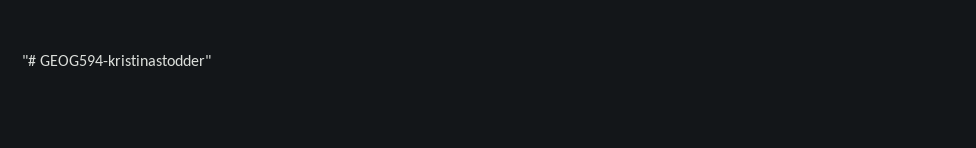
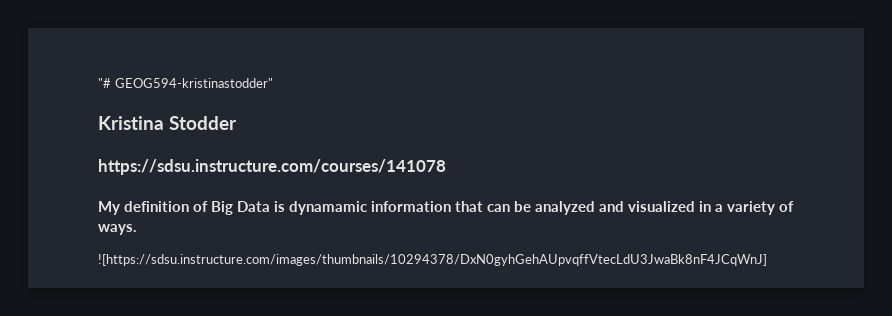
(212, 60) none -> [98,116,237,130] [98,159,446,175] [98,201,794,215] [98,224,137,235] [98,254,767,266] // Kristina Stodder // https://sdsu.instructure.com/courses/141078 // My definition of Big Data is dynamamic information that can be analyzed and visualized in a variety of ways. // ![https://sdsu.instructure.com/images/thumbnails/10294378/DxN0gyhGehAUpvqffVtecLdU3JwaBk8nF4JCqWnJ]

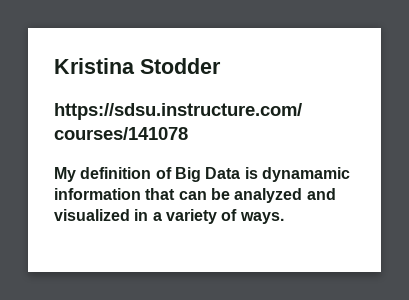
[98,78,273,88] "# GEOG594-kristinastodder" // -> (54, 66) none
[98,254,767,266] // ![https://sdsu.instructure.com/images/thumbnails/10294378/DxN0gyhGehAUpvqffVtecLdU3JwaBk8nF4JCqWnJ] -> (284, 218) none

